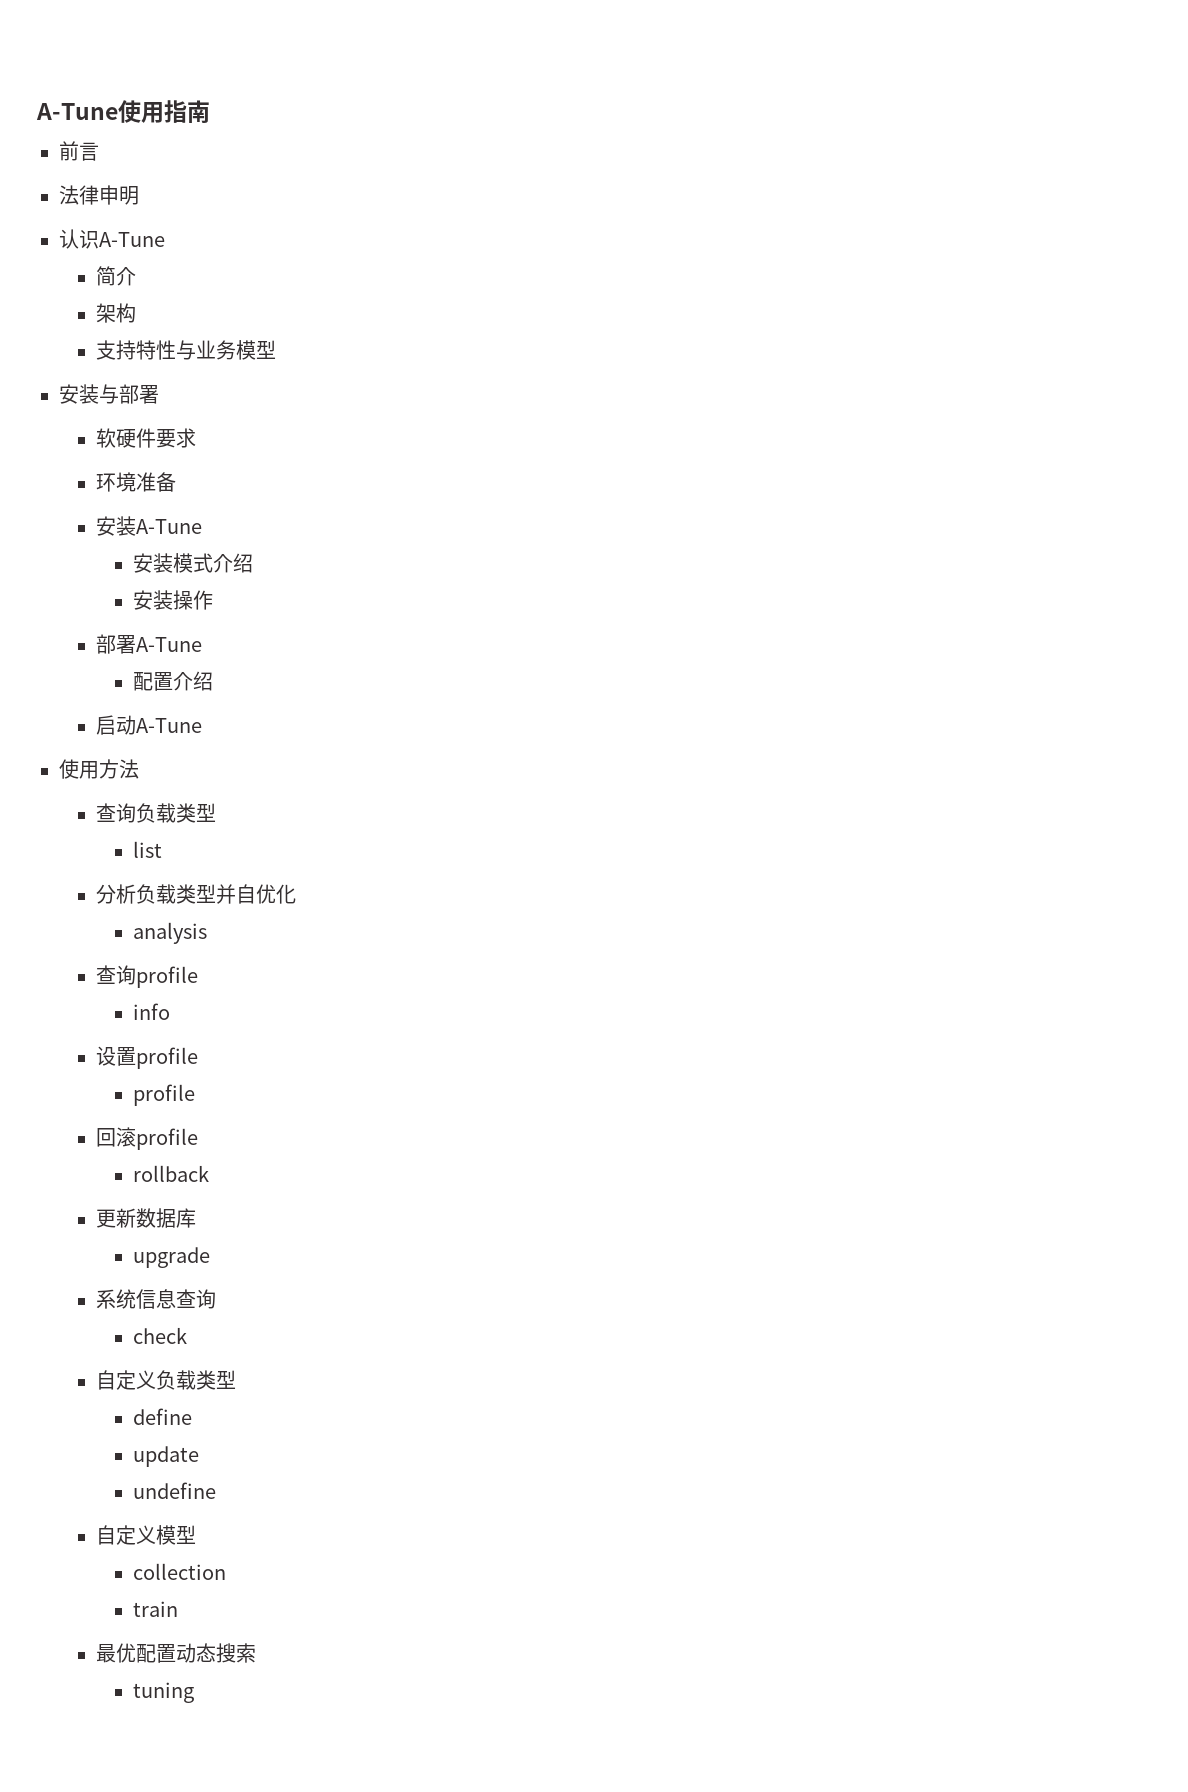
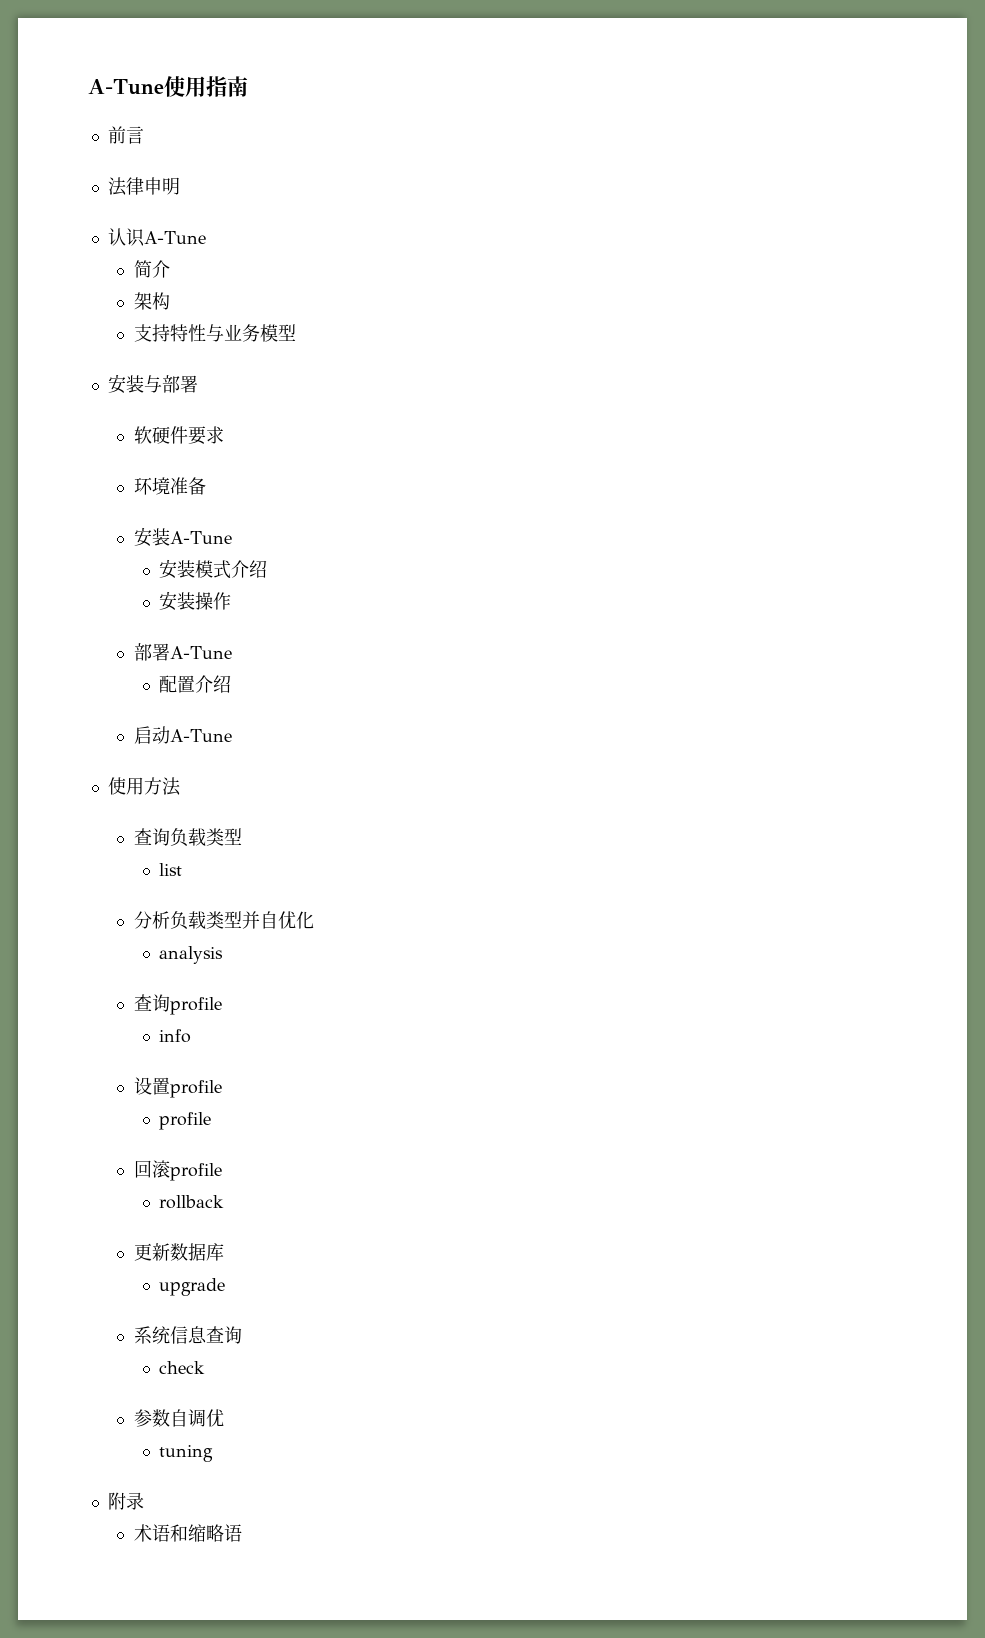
[96,1370,237,1390] [133,1408,193,1425] [133,1446,200,1467] [133,1482,217,1499] [96,1525,197,1545] [133,1563,227,1580] [133,1601,179,1617] [96,1643,257,1663] [133,1682,195,1703] 自定义负载类型 // define // update // undefine // 自定义模型 // collection // train // 最优配置动态搜索 // tuning -> [133,1409,224,1427] [159,1445,214,1462] [107,1492,144,1510] [133,1524,242,1542] 参数自调优 // tuning // 附录 // 术语和缩略语

